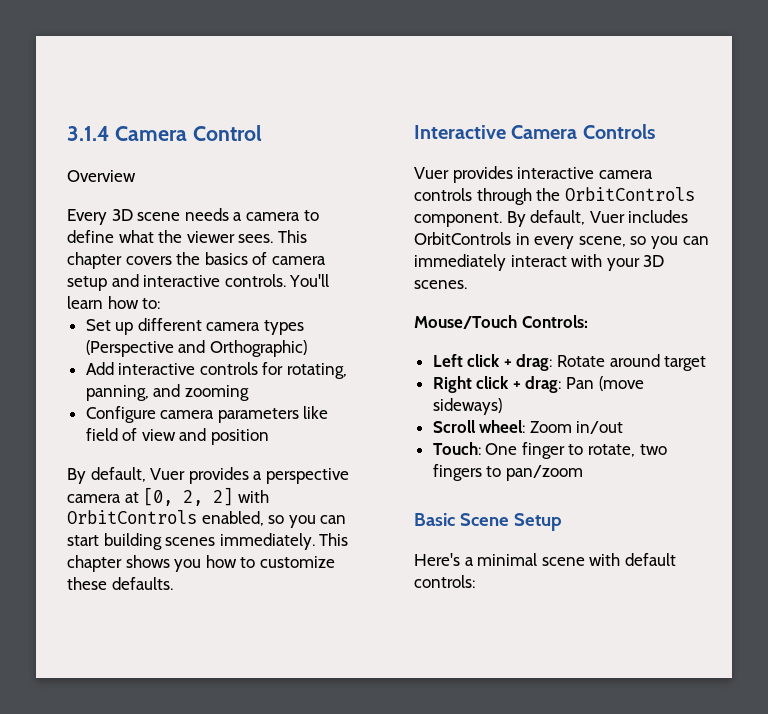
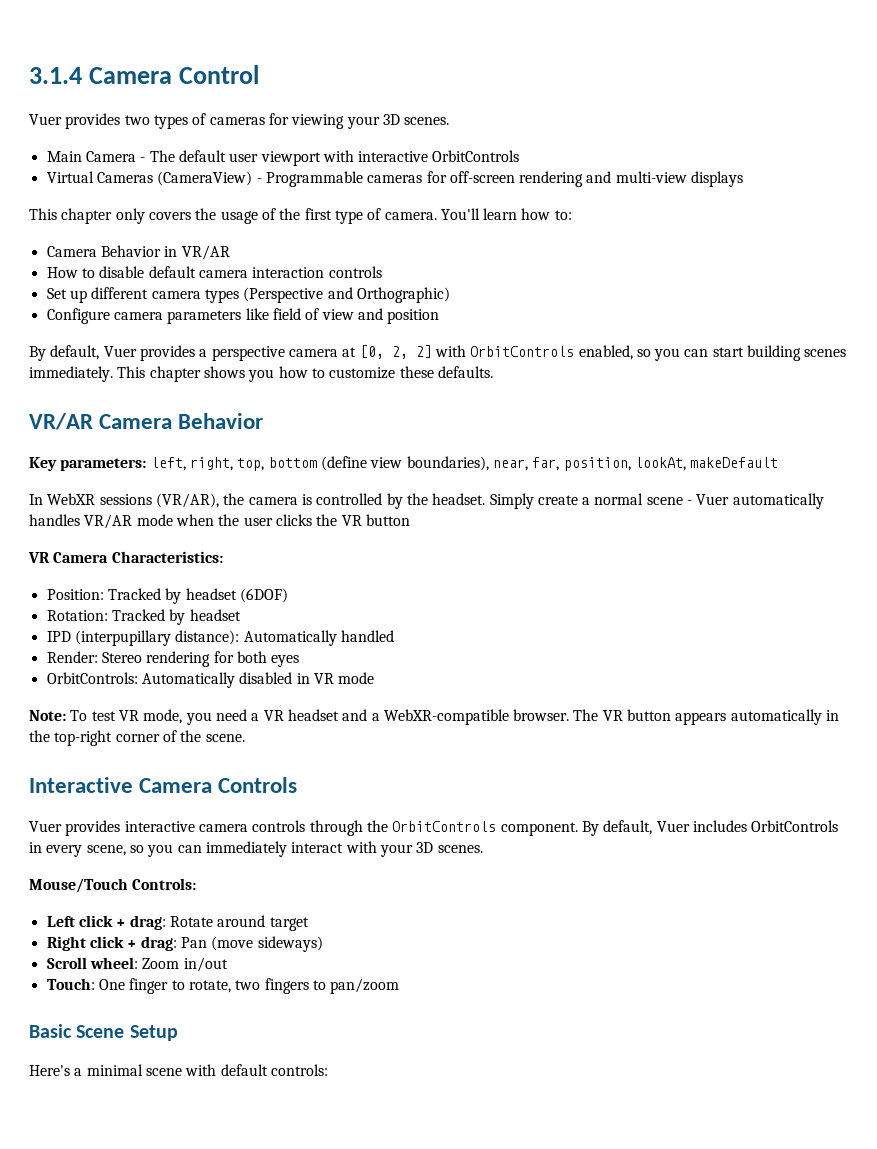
[67,170,136,182] [67,208,319,225] [67,230,307,243] [67,252,122,269] Overview // Every 3D scene needs a camera to define what the viewer sees. This chapter -> [29,113,450,129] [46,150,520,166] [46,171,744,187] [29,208,145,224] Vuer provides two types of cameras for viewing your 3D scenes. // Main Camera - The default user viewport with interactive OrbitControls // Virtual Cameras (CameraView) - Programmable cameras for off-screen rendering and multi-view displays // This chapter only
[204,252,326,265] [67,274,330,291] [67,296,161,309] basics of camera setup and interactive controls. You'll learn how to: -> [220,208,572,224] [46,245,230,260] [46,266,382,278] usage of the first type of camera. You'll learn how to: // Camera Behavior in VR/AR // How to disable default camera interaction controls
[85,362,348,379] [85,384,249,401] // Add interactive controls for rotating, panning, and zooming -> (450, 295) none
(173, 583) none -> [29,413,264,430] [29,456,779,471] [29,493,824,509] [29,514,410,529] [28,551,223,563] [46,588,288,604] [46,609,241,625] [46,630,394,646] [46,651,300,667] [46,672,375,688] [29,709,840,725] [29,730,245,746] // VR/AR Camera Behavior // Key parameters: left, right, top, bottom (define view boundaries), near, far, position, lookAt, makeDefault // In WebXR sessions (VR/AR), the camera is controlled by the headset. Simply create a normal scene - Vuer automatically handles VR/AR mode when the user clicks the VR button // VR Camera Characteristics: // Position: Tracked by headset (6DOF) // Rotation: Tracked by headset // IPD (interpupillary distance): Automatically handled // Render: Stereo rendering for both eyes // OrbitControls: Automatically disabled in VR mode // Note: To test VR mode, you need a VR headset and a WebXR-compatible browser. The VR button appears automatically in the top-right corner of the scene.

